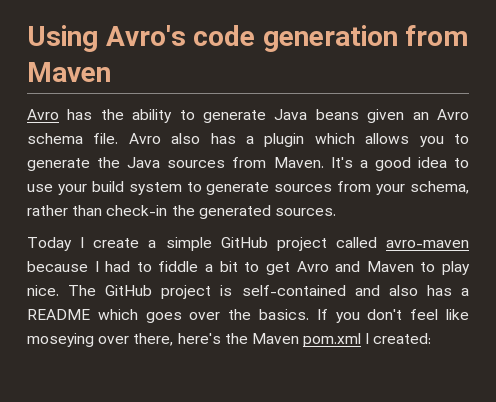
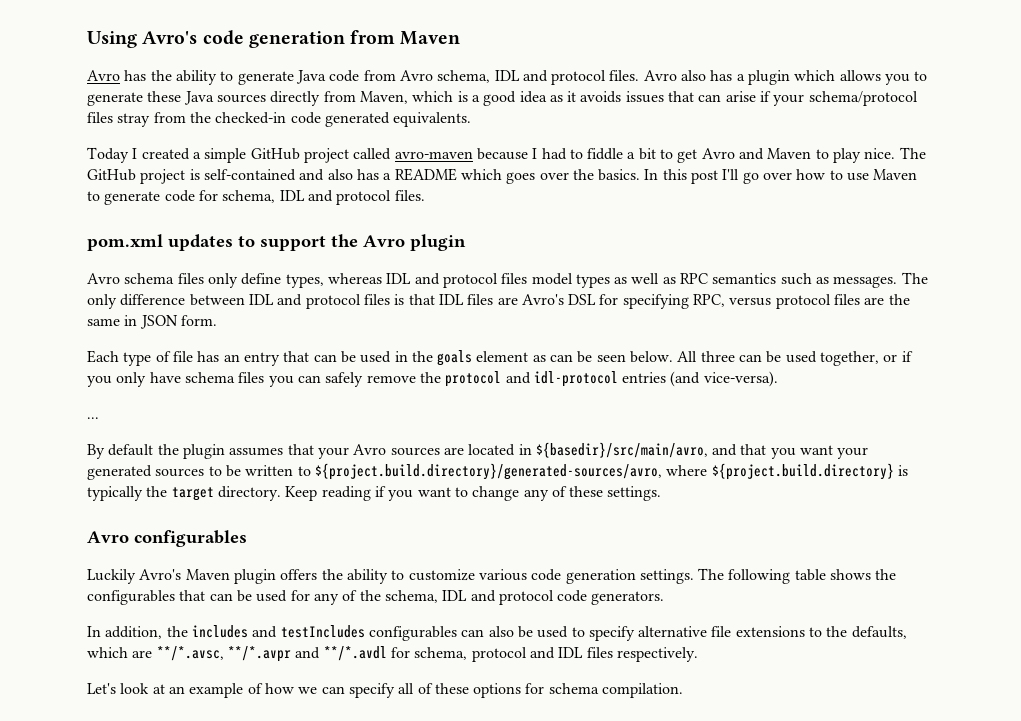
[315,109,469,123] [27,133,119,144] beans given an Avro schema file. -> [329,70,640,85] code from Avro schema, IDL and protocol files.
[97,157,121,168] the -> [147,91,182,102] these
[232,157,470,171] [27,181,470,195] [27,205,336,219] from Maven. It's a good idea to use your build system to generate sources from your schema, rather than check-in the generated sources. -> [270,91,918,106] [87,112,472,127] directly from Maven, which is a good idea as it avoids issues that can arise if your schema/protocol files stray from the checked-in code generated equivalents.
[93,238,140,248] create -> [141,148,190,160] created
[316,309,470,323] [27,333,432,347] If you don't feel like moseying over there, here's the Maven pom.xml I created: -> [644,169,918,184] [87,190,425,205] [87,234,466,251] [87,272,928,288] [87,294,910,309] [87,315,217,329] [87,350,913,366] [87,371,778,387] [87,417,99,419] [87,442,869,459] [87,463,908,480] [87,486,662,501] [87,530,247,547] [87,568,897,584] [87,590,665,605] [87,625,907,641] [87,646,698,662] [87,683,684,698] In this post I'll go over how to use Maven to generate code for schema, IDL and protocol files. // pom.xml updates to support the Avro plugin // Avro schema files only define types, whereas IDL and protocol files model types as well as RPC semantics such as messages. The only difference between IDL and protocol files is that IDL files are Avro's DSL for specifying RPC, versus protocol files are the same in JSON form. // Each type of file has an entry that can be used in the goals element as can be seen below. All three can be used together, or if you only have schema files you can safely remove the protocol and idl-protocol entries (and vice-versa). // ... // By default the plugin assumes that your Avro sources are located in ${basedir}/src/main/avro, and that you want your generated sources to be written to ${project.build.directory}/generated-sources/avro, where ${project.build.directory} is typically the target directory. Keep reading if you want to change any of these settings. // Avro configurables // Luckily Avro's Maven plugin offers the ability to customize various code generation settings. The following table shows the configurables that can be used for any of the schema, IDL and protocol code generators. // In addition, the includes and testIncludes configurables can also be used to specify alternative file extensions to the defaults, which are **/*.avsc, **/*.avpr and **/*.avdl for schema, protocol and IDL files respectively. // Let's look at an example of how we can specify all of these options for schema compilation.

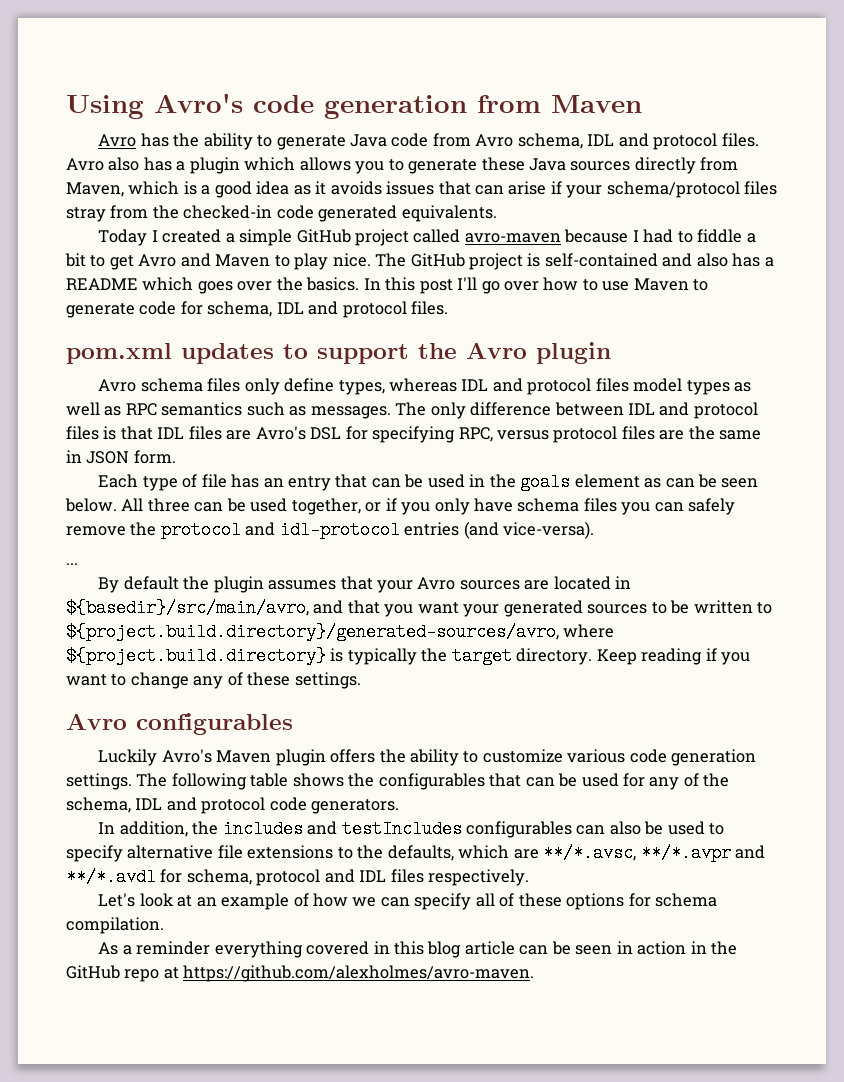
(684, 690) none -> [98,941,738,958] [66,965,535,982] // As a reminder everything covered in this blog article can be seen in action in the GitHub repo at https://github.com/alexholmes/avro-maven.

